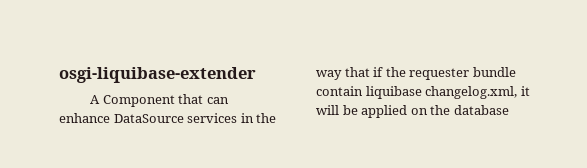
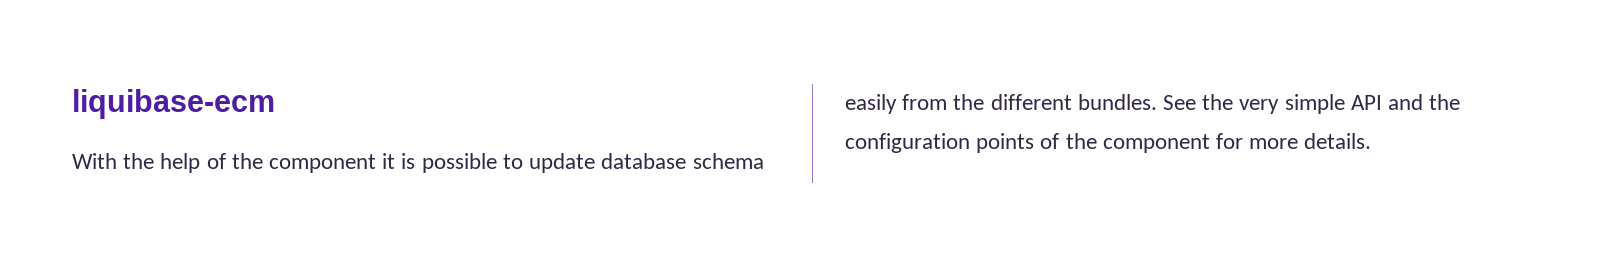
[59,67,256,83] [90,94,229,107] [59,113,277,123] [316,67,516,80] [316,86,530,99] [316,105,509,118] osgi-liquibase-extender // A Component that can enhance DataSource services in the way that if the requester bundle contain liquibase changelog.xml, it will be applied on the database -> [72,89,275,119] [72,153,764,173] [845,94,1461,114] [845,133,1372,153] liquibase-ecm // With the help of the component it is possible to update database schema easily from the different bundles. See the very simple API and the configuration points of the component for more details.

